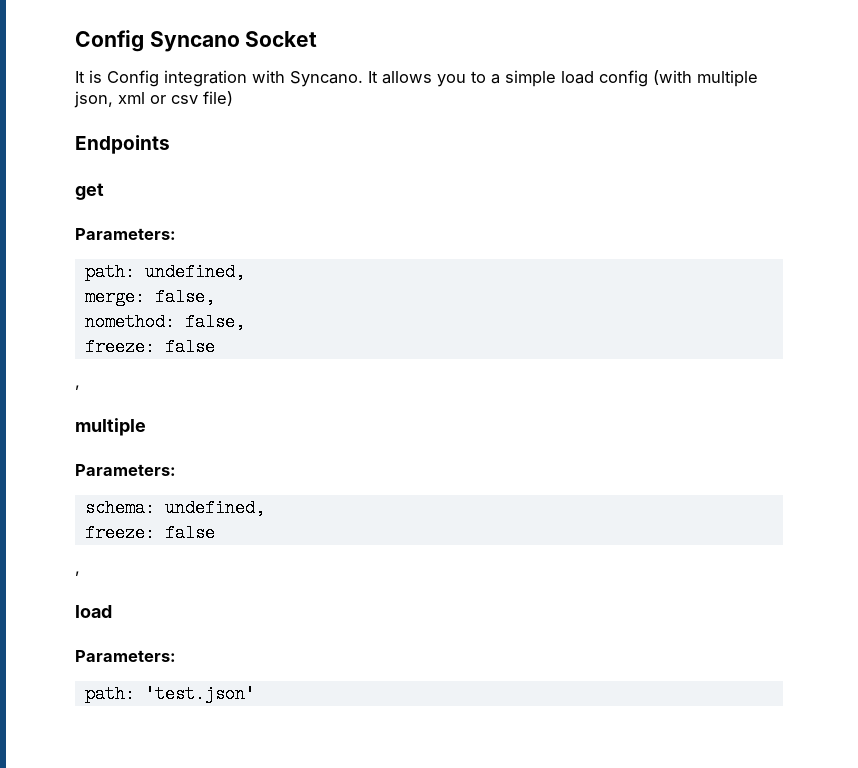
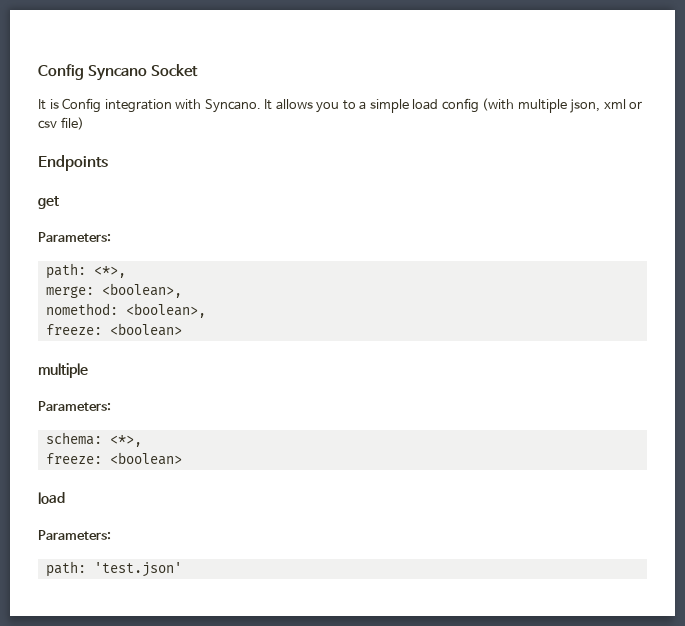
[144,263,245,281] undefined, -> [93,266,126,278] <*>,
[154,288,215,306] false, -> [101,283,182,298] <boolean>,
[184,313,245,331] [84,338,215,356] [75,385,80,390] false, // freeze: false // , -> [125,303,206,318] [45,323,182,336] <boolean>, // freeze: <boolean>
[164,499,265,517] [84,524,215,542] [75,571,80,576] undefined, // freeze: false // , -> [109,435,142,447] [45,452,182,465] <*>, // freeze: <boolean>

